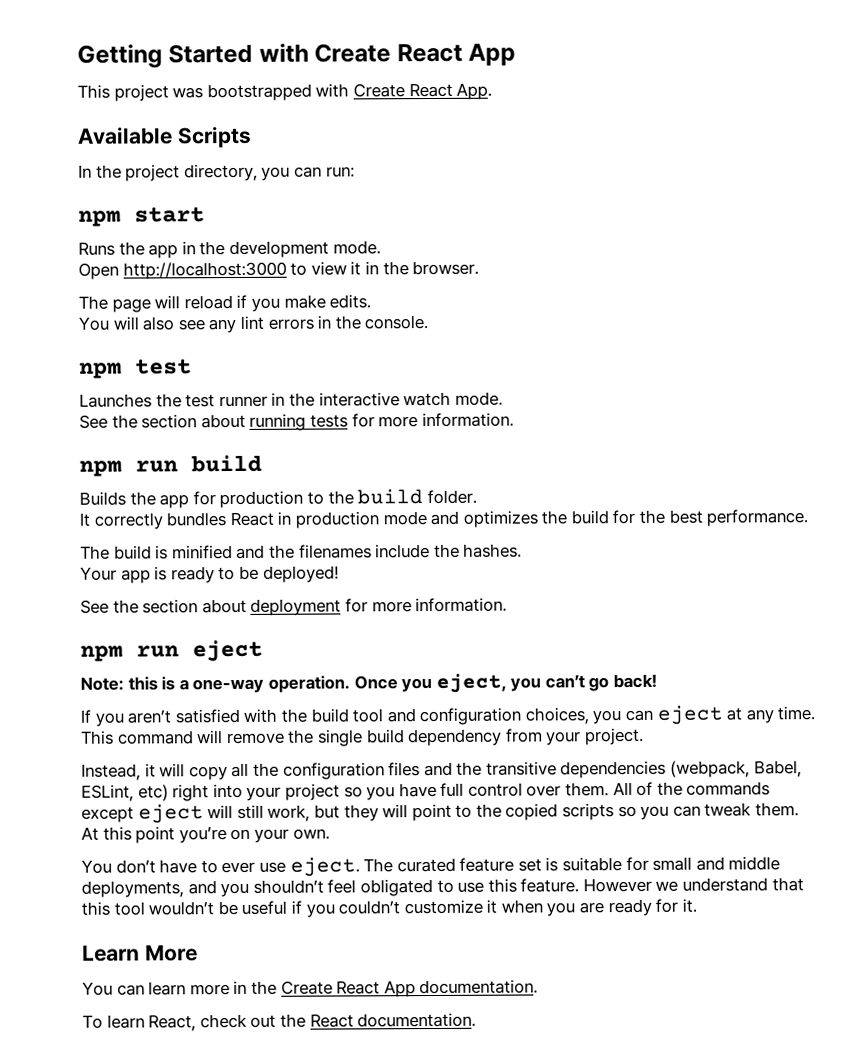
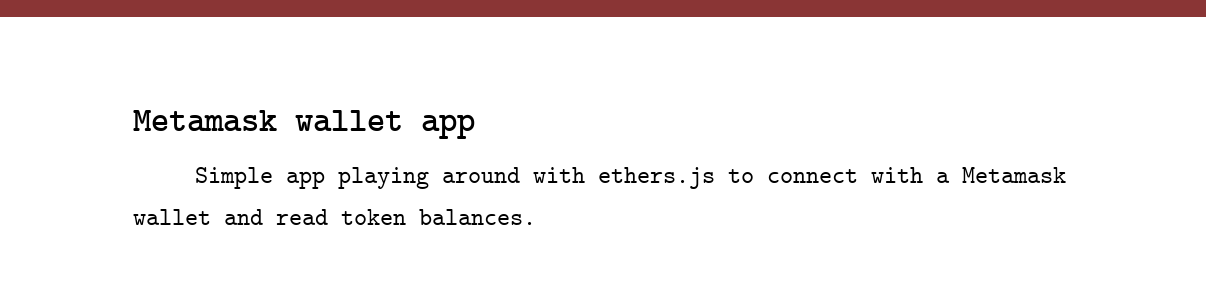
[77,43,517,69] [77,82,493,102] [77,125,252,149] [78,163,355,182] [78,207,205,227] [78,240,381,259] [78,260,480,280] [78,294,372,313] [78,315,429,334] [79,359,192,379] [79,391,503,408] [79,412,514,431] [79,454,262,477] [79,489,477,509] [79,509,809,530] [80,543,523,560] [80,565,339,584] [80,597,508,616] [80,639,263,662] [80,673,658,694] [80,705,816,727] [81,727,644,747] [81,760,802,781] [81,781,771,802] [81,802,800,824] [81,826,330,844] [81,856,781,877] [81,877,804,898] [81,898,697,918] [82,944,198,962] [82,979,539,998] [82,1012,477,1032] Getting Started with Create React App // This project was bootstrapped with Create React App. // Available Scripts // In the project directory, you can run: // npm start // Runs the app in the development mode. // Open http://localhost:3000 to view it in the browser. // The page will reload if you make edits. // You will also see any lint errors in the console. // npm test // Launches the test runner in the interactive watch mode. // See the section about running tests for more information. // npm run build // Builds the app for production to the build folder. // It correctly bundles React in production mode and optimizes the build for the best performance. // The build is minified and the filenames include the hashes. // Your app is ready to be deployed! // See the section about deployment for more information. // npm run eject // Note: this is a one-way operation. Once you eject, you can’t go back! // If you aren’t satisfied with the build tool and configuration choices, you can eject at any time. This command will remove the single build dependency from your project. // Instead, it will copy all the configuration files and the transitive dependencies (webpack, Babel, ESLint, etc) right into your project so you have full control over them. All of the commands except eject will still work, but they will point to the copied scripts so you can tweak them. At this point you’re on your own. // You don’t have to ever use eject. The curated feature set is suitable for small and middle deployments, and you shouldn’t feel obligated to use this feature. However we understand that this tool wouldn’t be useful if you couldn’t customize it when you are ready for it. // Learn More // You can learn more in the Create React App documentation. // To learn React, check out the React documentation. -> [133,110,475,139] [194,167,1066,189] [133,209,536,225] Metamask wallet app // Simple app playing around with ethers.js to connect with a Metamask wallet and read token balances.

